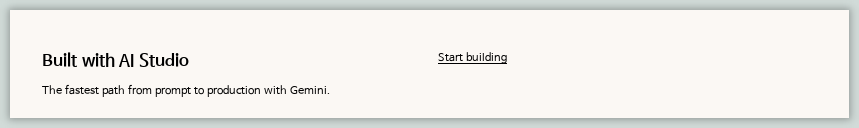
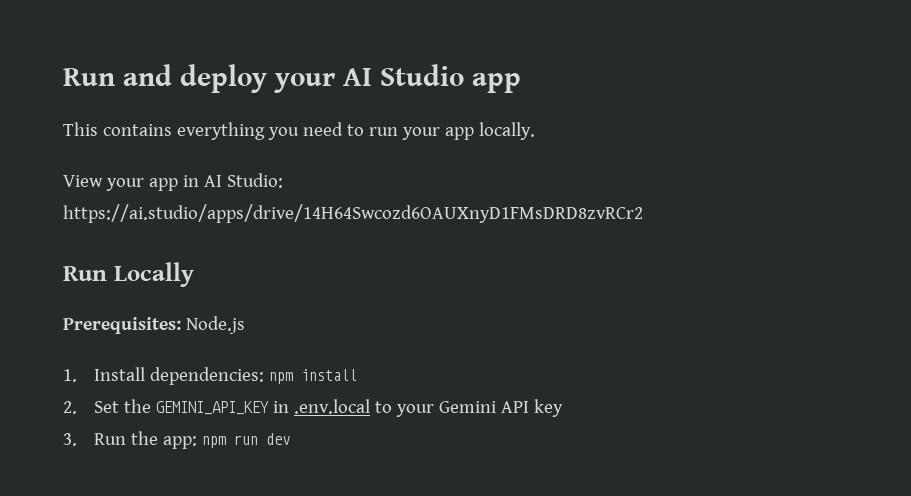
[42,52,189,67] [42,84,330,97] [438,52,507,64] Built with AI Studio // The fastest path from prompt to production with Gemini. // Start building -> [63,64,521,93] [63,122,535,140] [63,173,283,191] [63,204,643,223] [63,262,194,287] [63,316,245,334] [63,367,358,385] [63,399,564,417] [63,431,291,449] Run and deploy your AI Studio app // This contains everything you need to run your app locally. // View your app in AI Studio: https://ai.studio/apps/drive/14H64Swcozd6OAUXnyD1FMsDRD8zvRCr2 // Run Locally // Prerequisites: Node.js // 1. Install dependencies: npm install // 2. Set the GEMINI_API_KEY in .env.local to your Gemini API key // 3. Run the app: npm run dev

